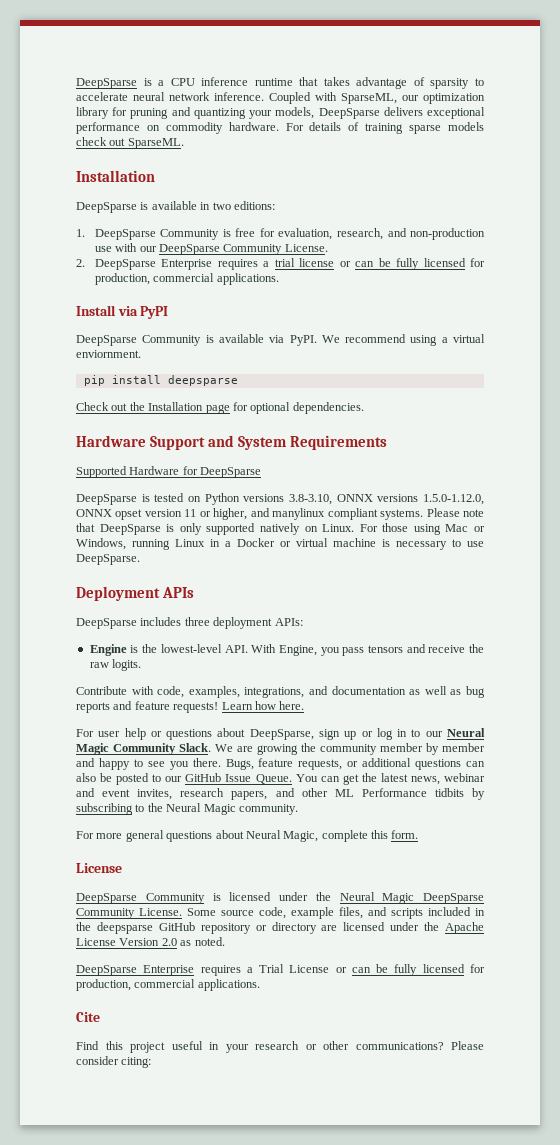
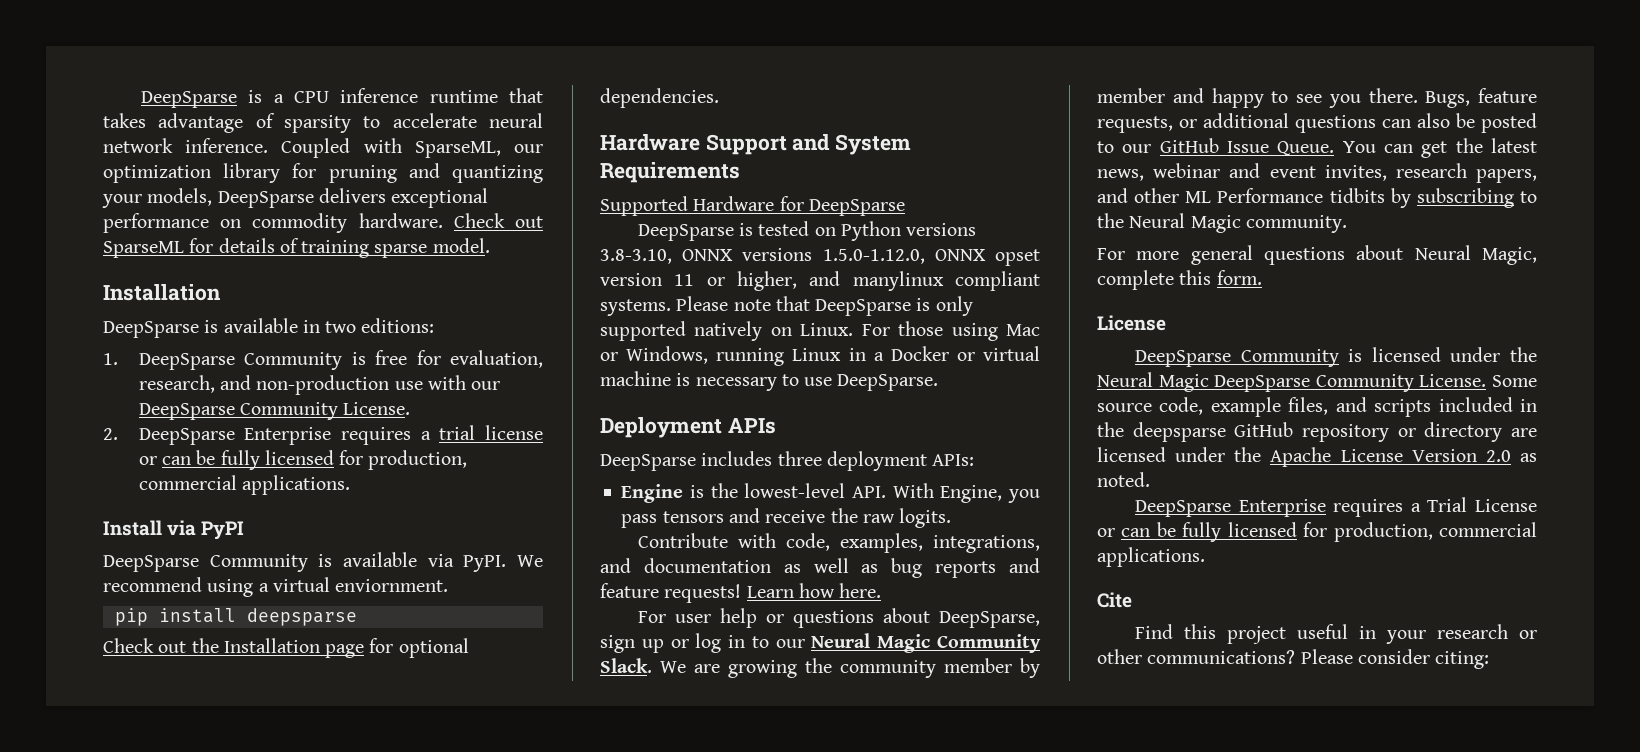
[285,122,485,134] [76,137,184,149] For details of training sparse models check out SparseML. -> [453,213,543,228] [103,238,490,258] Check out SparseML for details of training sparse model.

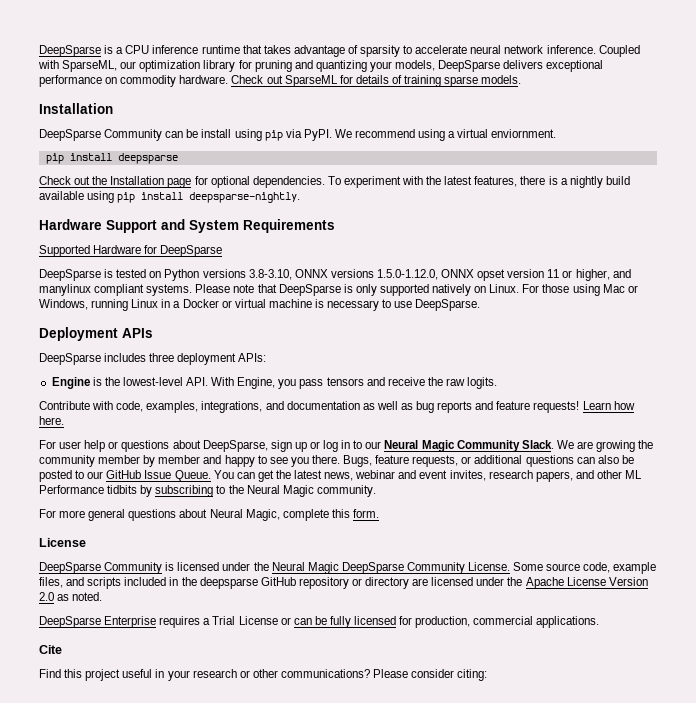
[432,238,490,253] model. -> [481,75,522,84] models.
[204,318,435,333] [103,350,543,370] [138,375,501,395] [138,402,411,420] [103,425,543,445] [138,450,468,470] [138,475,350,495] [103,520,245,540] [103,552,417,572] is available in two editions: // 1. DeepSparse Community is free for evaluation, research, and non-production use with our DeepSparse Community License. // 2. DeepSparse Enterprise requires a trial license or can be fully licensed for production, commercial applications. // Install via PyPI // DeepSparse Community is available -> [104,129,283,141] Community can be install using pip
(719, 98) none -> [327,176,630,188] [39,191,301,203] To experiment with the latest features, there is a nightly build available using pip install deepsparse-nightly.

